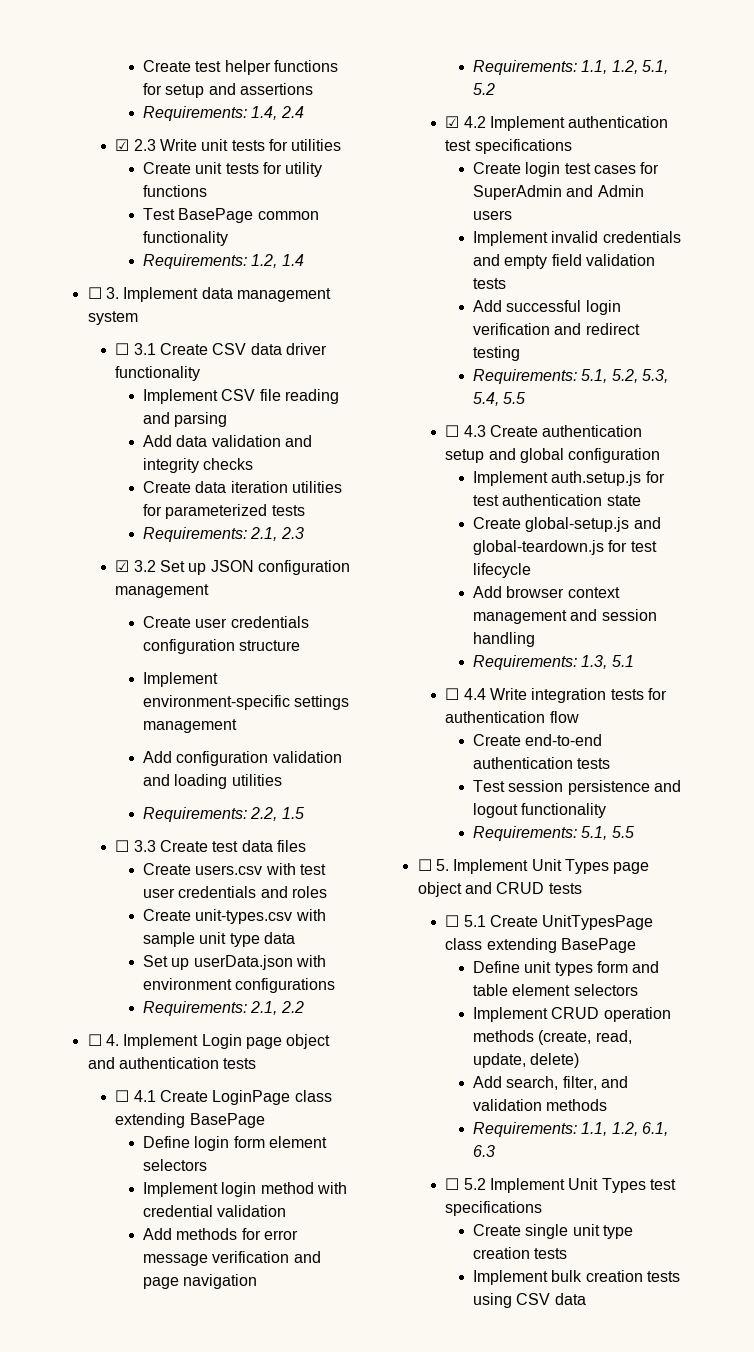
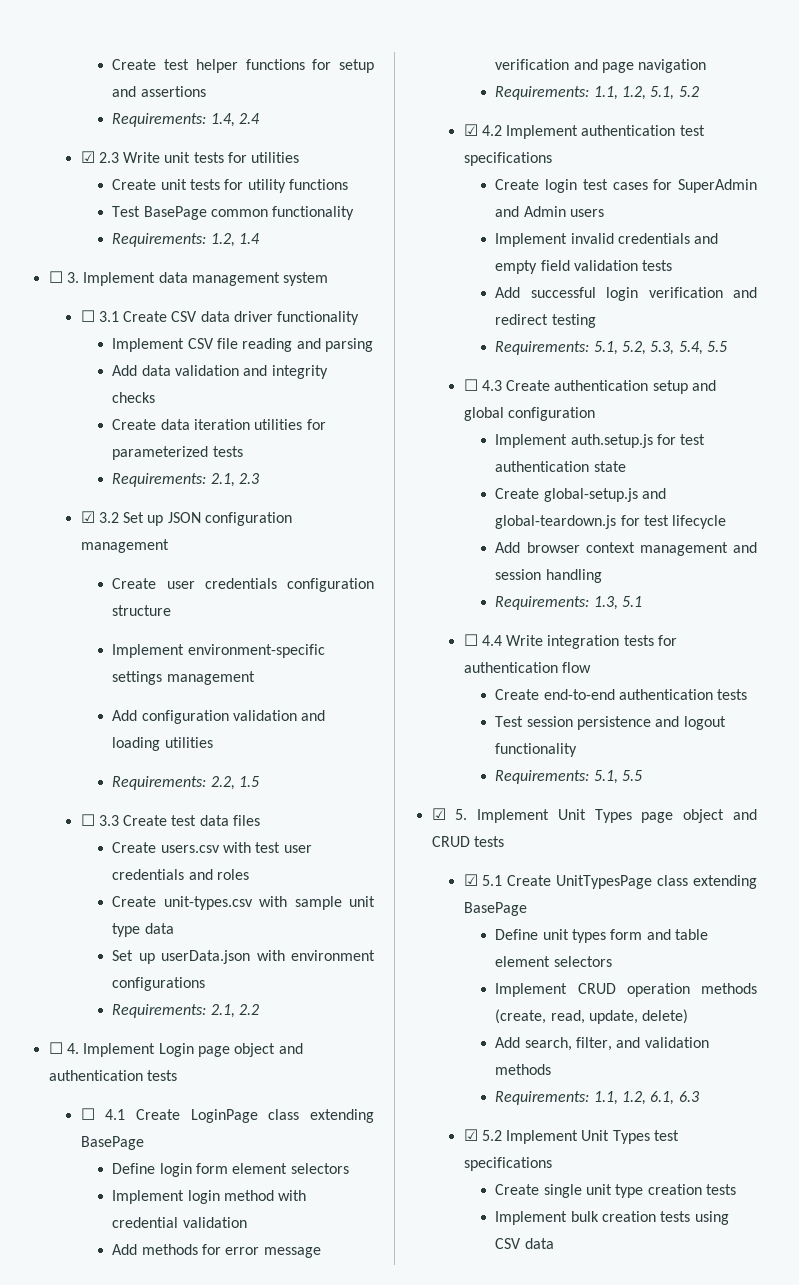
[417,859,432,871] ☐ -> [431,808,446,820] ☑
[445,915,460,927] ☐ -> [463,874,478,886] ☑
[445,1178,460,1190] ☐ -> [463,1129,478,1141] ☑

